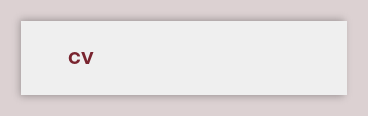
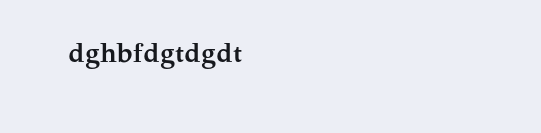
[68,52,94,64] cv -> [68,43,242,69] dghbfdgtdgdt

